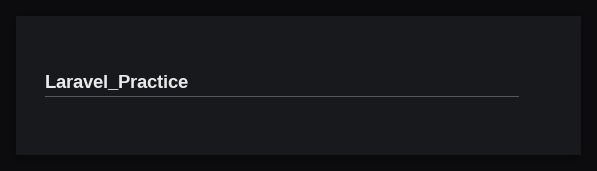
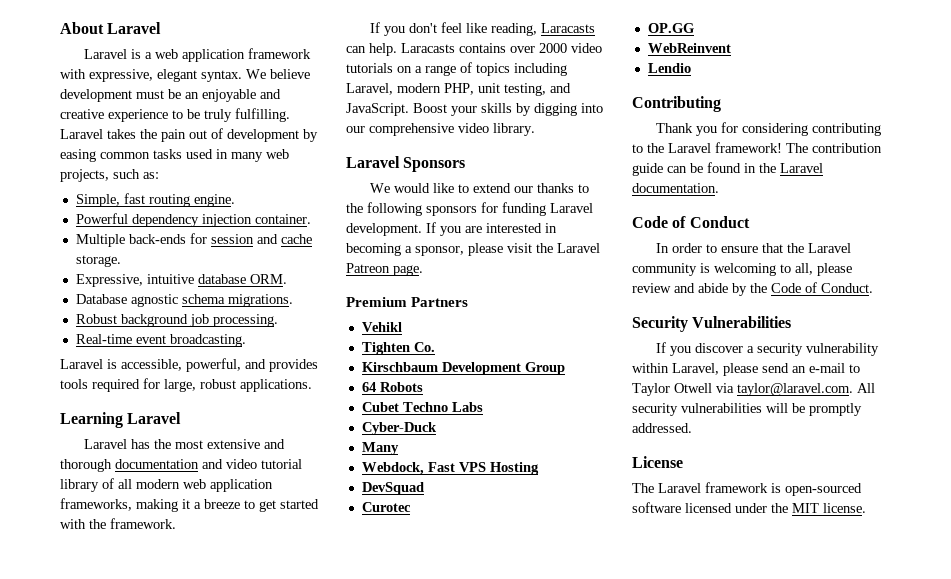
[45,75,188,90] Laravel_Practice -> [60,22,162,34] [83,48,311,62] [60,69,310,82] [60,89,281,102] [60,108,290,122] [60,128,318,142] [60,149,289,162] [60,169,159,182] [75,193,235,207] [75,213,311,227] [75,233,312,247] [75,255,121,267] [75,274,287,287] [75,294,293,307] [75,314,278,327] [75,334,246,347] [60,358,318,372] [60,378,312,392] [60,412,182,428] [83,439,285,449] [60,459,302,472] [60,478,273,492] [60,498,319,512] [60,518,176,529] [369,22,595,36] [346,43,602,56] [346,62,567,76] [346,83,571,96] [346,103,603,116] [346,123,535,136] [346,156,466,172] [369,183,589,193] [346,202,593,216] [346,222,557,236] [346,243,600,256] [346,263,423,276] [346,297,469,307] [361,322,402,332] [361,342,435,355] [361,362,565,375] [361,382,423,392] [361,402,483,412] [361,422,437,435] [361,442,399,455] [361,462,539,475] [361,482,424,495] [361,502,411,512] [647,23,694,33] [647,43,731,53] [647,63,691,73] [632,96,721,112] [655,122,881,136] [632,142,882,153] [632,162,823,176] [632,183,719,193] [632,216,750,228] [655,243,851,253] [632,263,852,276] [632,282,873,296] [632,316,792,332] [655,342,879,356] [632,363,860,376] [632,383,875,396] [632,403,862,416] [632,423,692,433] [632,456,683,468] [632,482,862,496] [632,502,866,513] About Laravel // Laravel is a web application framework with expressive, elegant syntax. We believe development must be an enjoyable and creative experience to be truly fulfilling. Laravel takes the pain out of development by easing common tasks used in many web projects, such as: // Simple, fast routing engine. // Powerful dependency injection container. // Multiple back-ends for session and cache storage. // Expressive, intuitive database ORM. // Database agnostic schema migrations. // Robust background job processing. // Real-time event broadcasting. // Laravel is accessible, powerful, and provides tools required for large, robust applications. // Learning Laravel // Laravel has the most extensive and thorough documentation and video tutorial library of all modern web application frameworks, making it a breeze to get started with the framework. // If you don't feel like reading, Laracasts can help. Laracasts contains over 2000 video tutorials on a range of topics including Laravel, modern PHP, unit testing, and JavaScript. Boost your skills by digging into our comprehensive video library. // Laravel Sponsors // We would like to extend our thanks to the following sponsors for funding Laravel development. If you are interested in becoming a sponsor, please visit the Laravel Patreon page. // Premium Partners // Vehikl // Tighten Co. // Kirschbaum Development Group // 64 Robots // Cubet Techno Labs // Cyber-Duck // Many // Webdock, Fast VPS Hosting // DevSquad // Curotec // OP.GG // WebReinvent // Lendio // Contributing // Thank you for considering contributing to the Laravel framework! The contribution guide can be found in the Laravel documentation. // Code of Conduct // In order to ensure that the Laravel community is welcoming to all, please review and abide by the Code of Conduct. // Security Vulnerabilities // If you discover a security vulnerability within Laravel, please send an e-mail to Taylor Otwell via taylor@laravel.com. All security vulnerabilities will be promptly addressed. // License // The Laravel framework is open-sourced software licensed under the MIT license.

